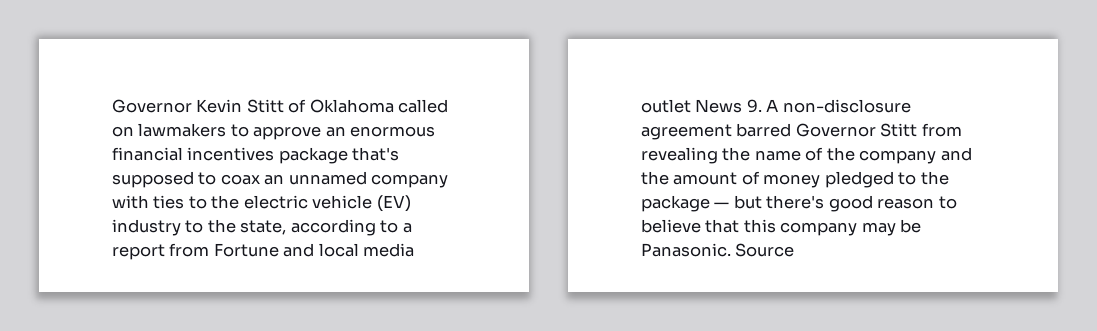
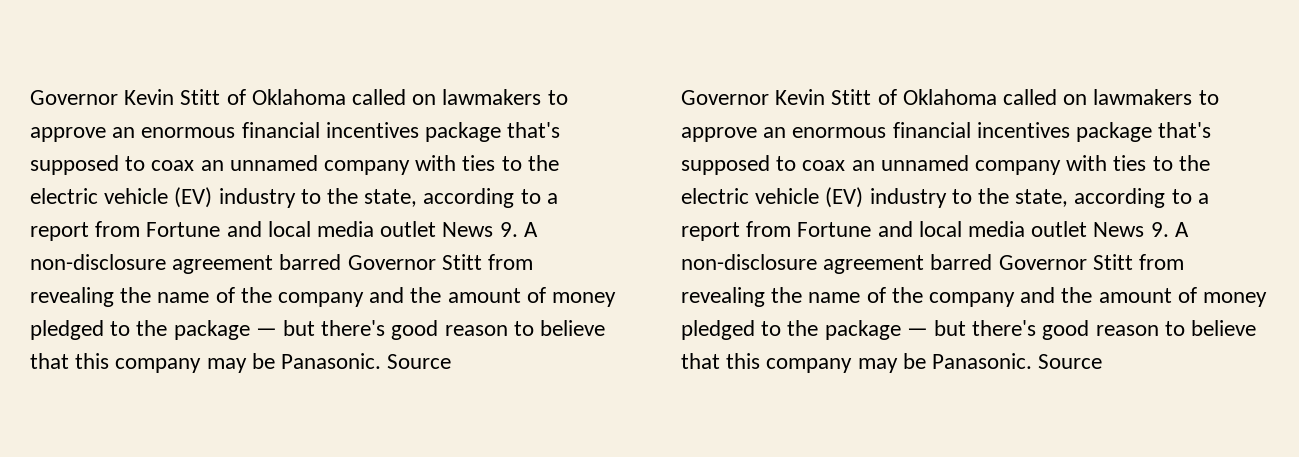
(795, 250) none -> [681,89,1219,105] [681,122,1212,142] [681,155,1210,175] [681,187,1209,208] [681,221,1189,241] [681,254,1185,274] [681,287,1268,307] [681,320,1257,340] [681,353,1103,373] // Governor Kevin Stitt of Oklahoma called on lawmakers to approve an enormous financial incentives package that's supposed to coax an unnamed company with ties to the electric vehicle (EV) industry to the state, according to a report from Fortune and local media outlet News 9. A non-disclosure agreement barred Governor Stitt from revealing the name of the company and the amount of money pledged to the package — but there's good reason to believe that this company may be Panasonic. Source

